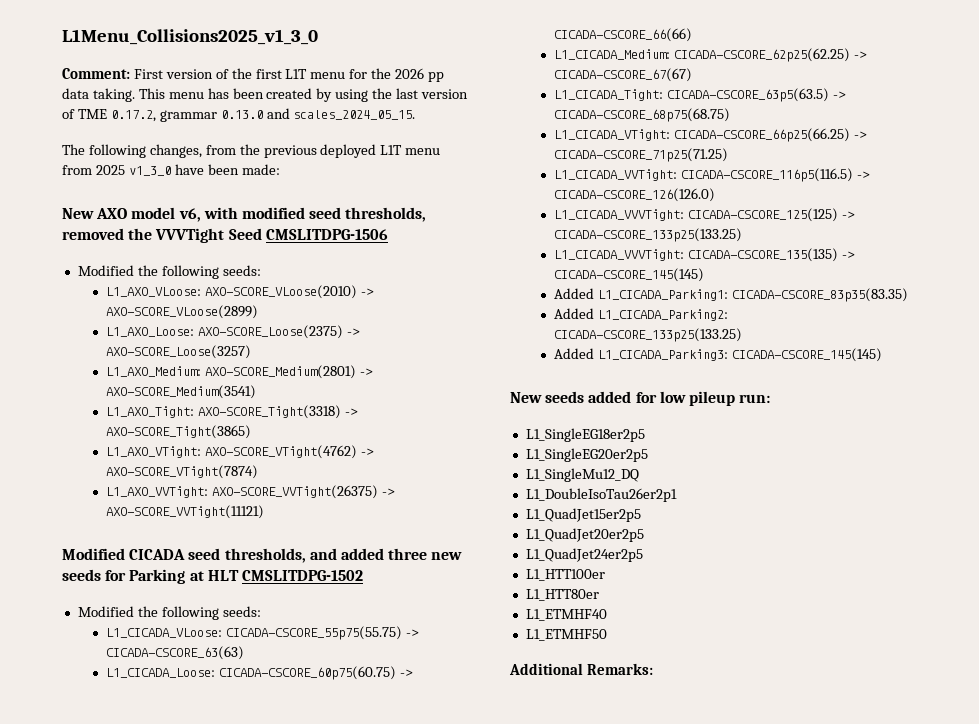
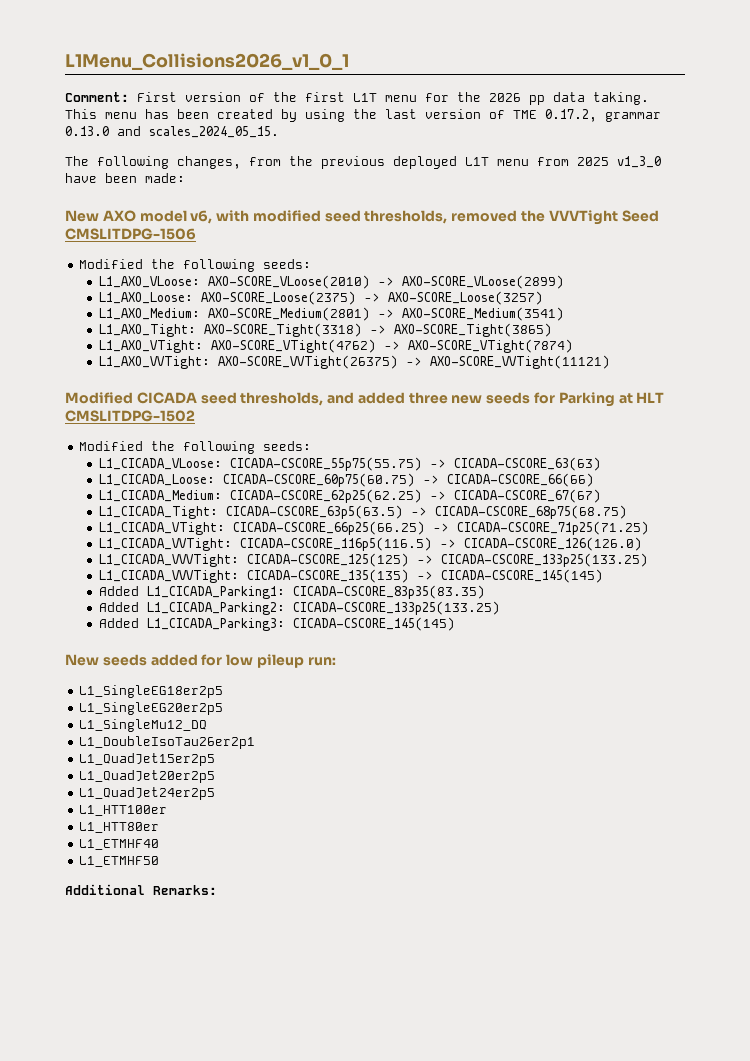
[62,29,318,45] L1Menu_Collisions2025_v1_3_0 -> [65,53,349,70] L1Menu_Collisions2026_v1_0_1

